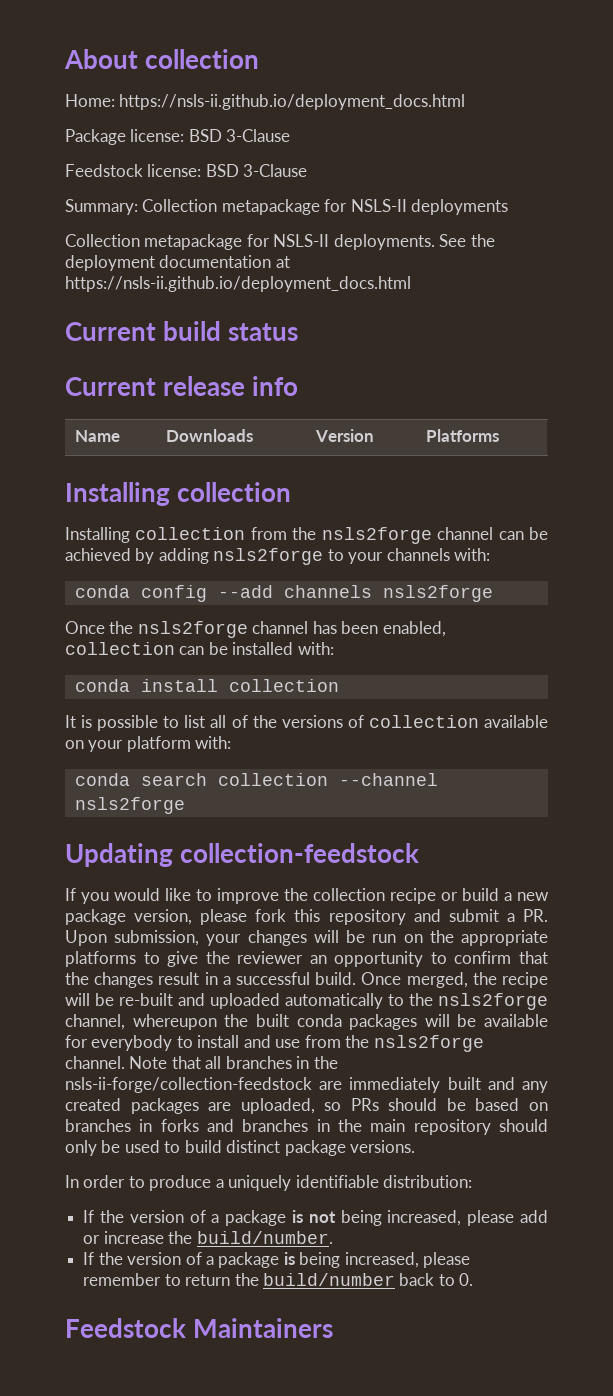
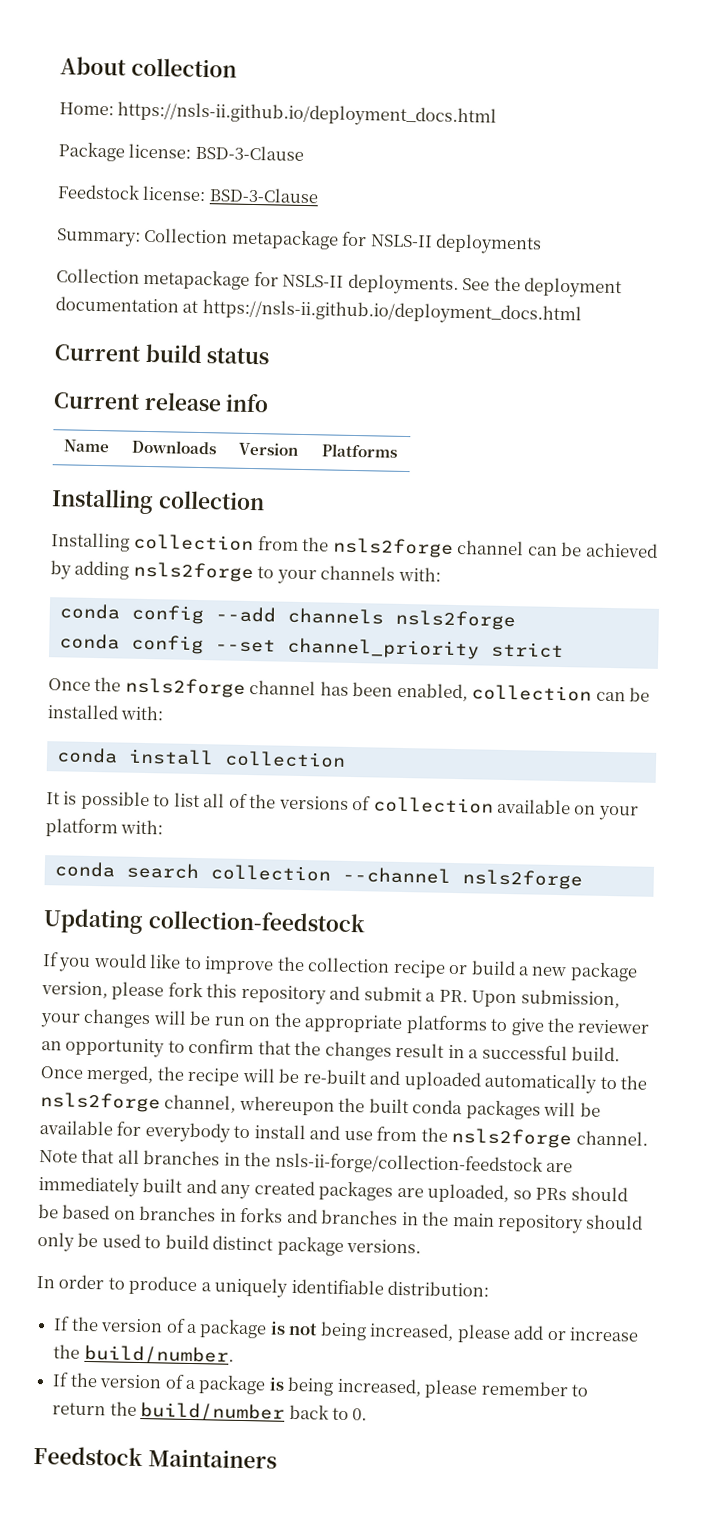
[188,129,291,142] BSD 3-Clause -> [194,144,304,161] BSD-3-Clause
[205,164,308,177] BSD 3-Clause -> [208,187,319,204] BSD-3-Clause
(493, 593) none -> [58,633,564,660] // conda config --set channel_priority strict

